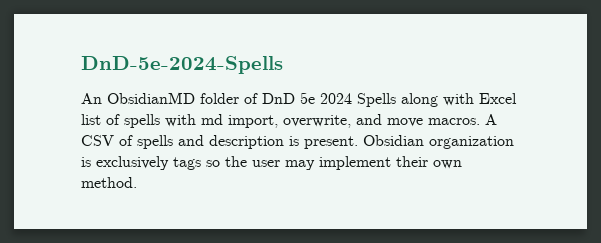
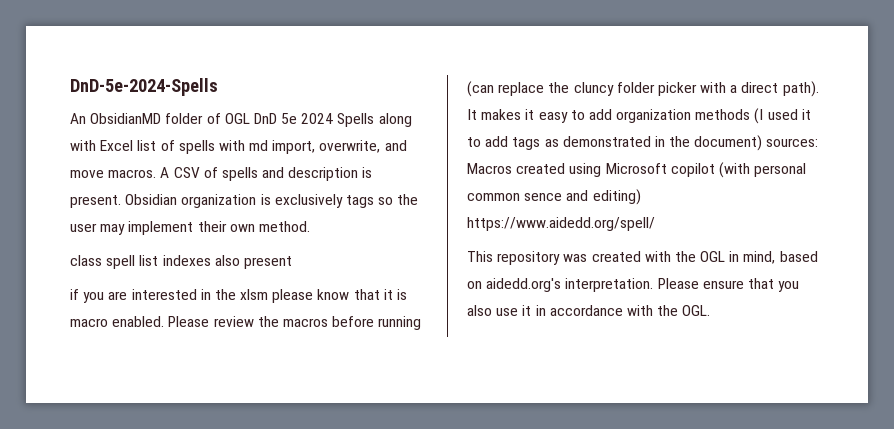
(258, 98) none -> [224,113,250,124] OGL
(137, 182) none -> [70,255,292,269] [70,289,408,303] [70,316,422,330] [467,81,819,97] [467,108,811,124] [467,135,819,151] [467,162,807,178] [467,189,641,205] [467,217,655,231] [467,251,818,265] [467,278,800,292] [467,305,711,316] // class spell list indexes also present // if you are interested in the xlsm please know that it is macro enabled. Please review the macros before running (can replace the cluncy folder picker with a direct path). It makes it easy to add organization methods (I used it to add tags as demonstrated in the document) sources: Macros created using Microsoft copilot (with personal common sence and editing) https://www.aidedd.org/spell/ // This repository was created with the OGL in mind, based on aidedd.org's interpretation. Please ensure that you also use it in accordance with the OGL.

